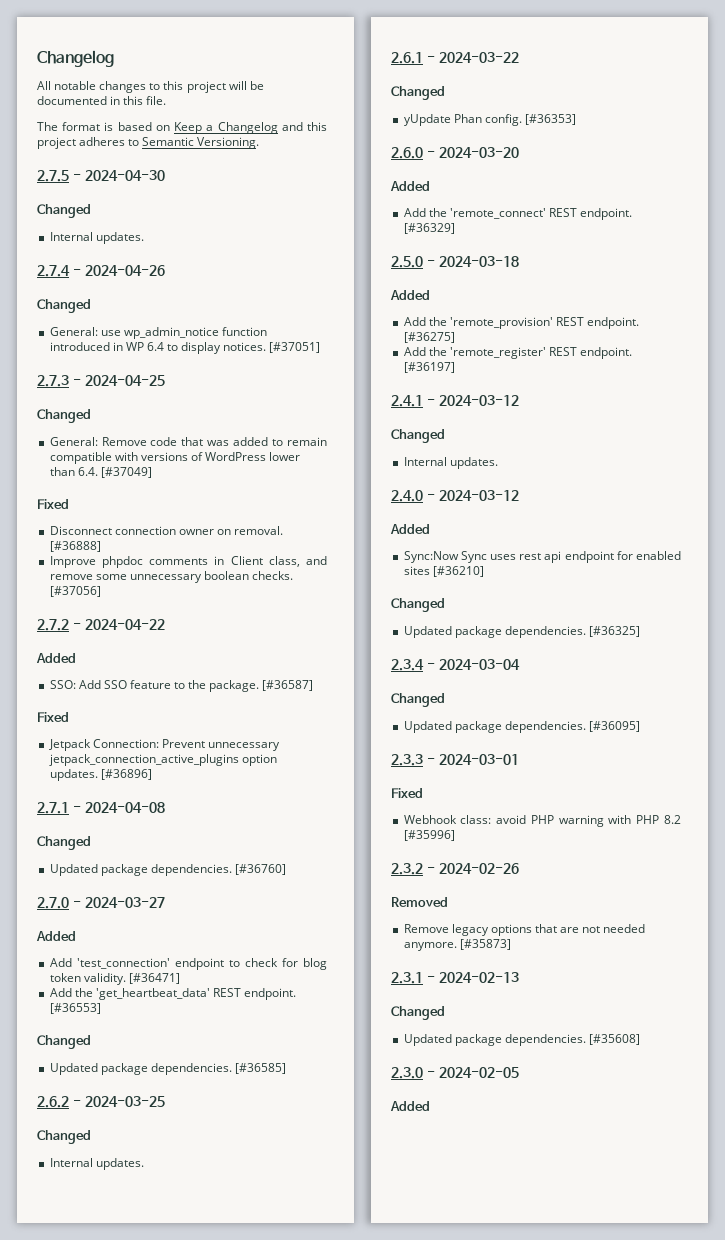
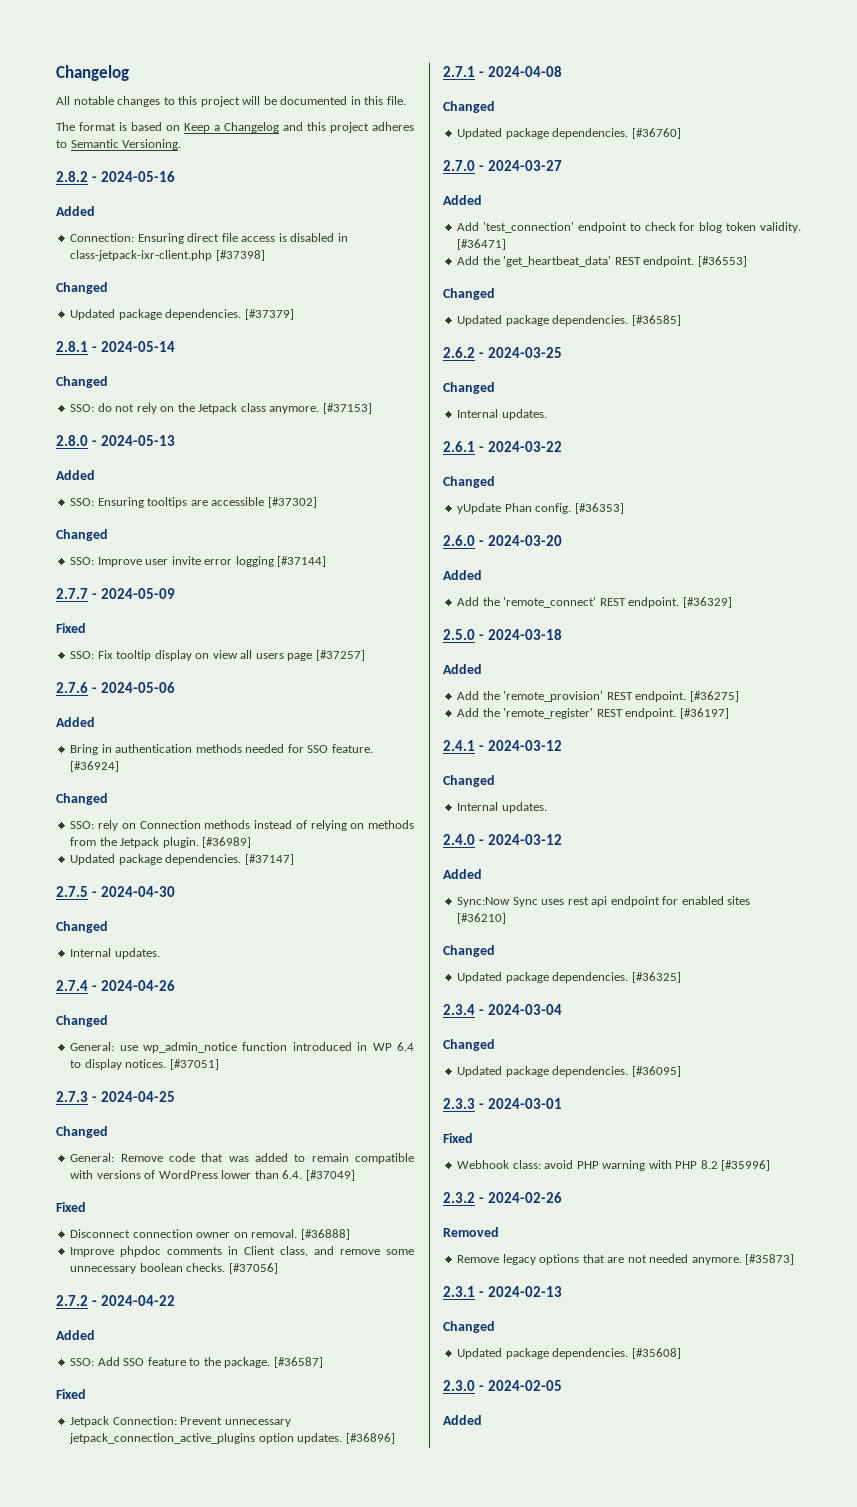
(260, 143) none -> [56,171,176,182] [56,206,95,216] [70,233,348,244] [70,250,265,261] [56,282,108,294] [70,309,294,320] [56,341,176,352] [56,376,108,388] [70,403,372,414] [56,435,176,446] [56,470,95,480] [70,497,317,508] [56,529,108,541] [70,556,327,567] [56,588,176,599] [56,623,86,633] [70,650,365,661] [56,682,176,693] [56,717,95,727] [70,744,373,755] [70,761,120,772] [56,793,108,805] [70,820,414,831] [70,837,252,848] [70,854,294,865] // 2.8.2 - 2024-05-16 // Added // Connection: Ensuring direct file access is disabled in class-jetpack-ixr-client.php [#37398] // Changed // Updated package dependencies. [#37379] // 2.8.1 - 2024-05-14 // Changed // SSO: do not rely on the Jetpack class anymore. [#37153] // 2.8.0 - 2024-05-13 // Added // SSO: Ensuring tooltips are accessible [#37302] // Changed // SSO: Improve user invite error logging [#37144] // 2.7.7 - 2024-05-09 // Fixed // SSO: Fix tooltip display on view all users page [#37257] // 2.7.6 - 2024-05-06 // Added // Bring in authentication methods needed for SSO feature. [#36924] // Changed // SSO: rely on Connection methods instead of relying on methods from the Jetpack plugin. [#36989] // Updated package dependencies. [#37147]

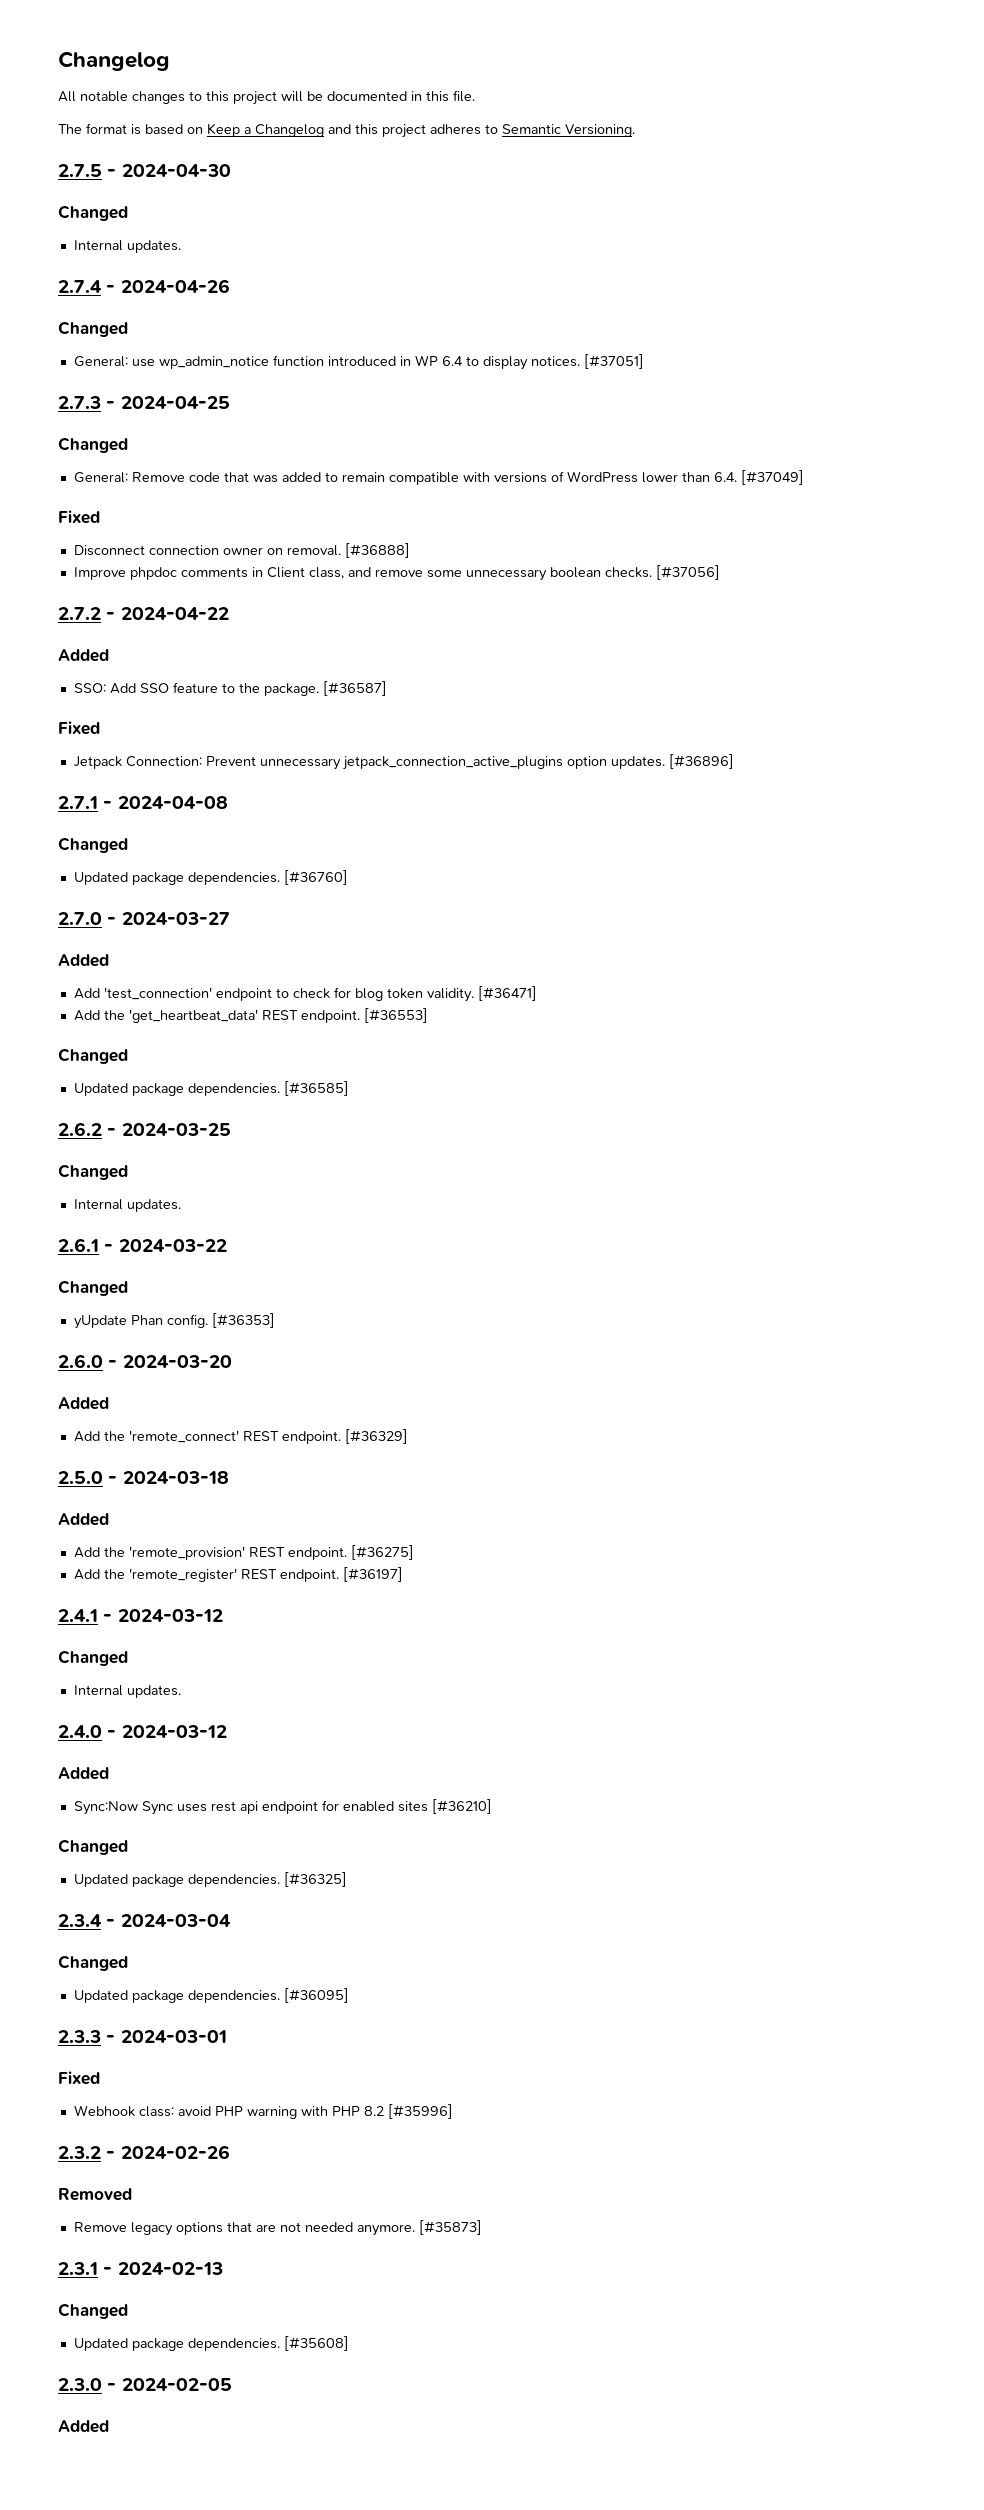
[56,171,176,182] [56,206,95,216] [70,233,348,244] [70,250,265,261] [56,282,108,294] [70,309,294,320] [56,341,176,352] [56,376,108,388] [70,403,372,414] [56,435,176,446] [56,470,95,480] [70,497,317,508] [56,529,108,541] [70,556,327,567] [56,588,176,599] [56,623,86,633] [70,650,365,661] [56,682,176,693] [56,717,95,727] [70,744,373,755] [70,761,120,772] [56,793,108,805] [70,820,414,831] [70,837,252,848] [70,854,294,865] // 2.8.2 - 2024-05-16 // Added // Connection: Ensuring direct file access is disabled in class-jetpack-ixr-client.php [#37398] // Changed // Updated package dependencies. [#37379] // 2.8.1 - 2024-05-14 // Changed // SSO: do not rely on the Jetpack class anymore. [#37153] // 2.8.0 - 2024-05-13 // Added // SSO: Ensuring tooltips are accessible [#37302] // Changed // SSO: Improve user invite error logging [#37144] // 2.7.7 - 2024-05-09 // Fixed // SSO: Fix tooltip display on view all users page [#37257] // 2.7.6 - 2024-05-06 // Added // Bring in authentication methods needed for SSO feature. [#36924] // Changed // SSO: rely on Connection methods instead of relying on methods from the Jetpack plugin. [#36989] // Updated package dependencies. [#37147] -> (635, 130) none

